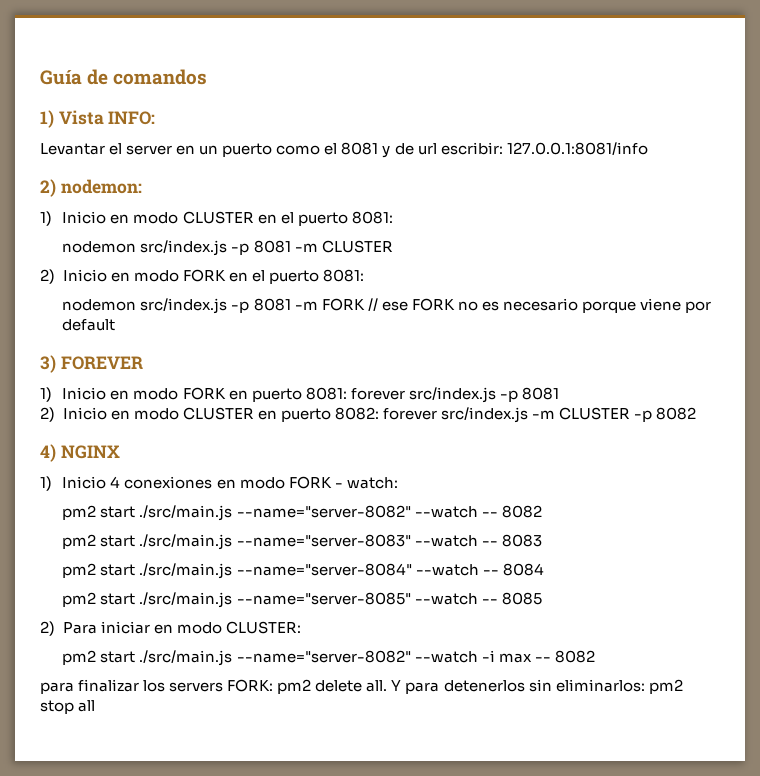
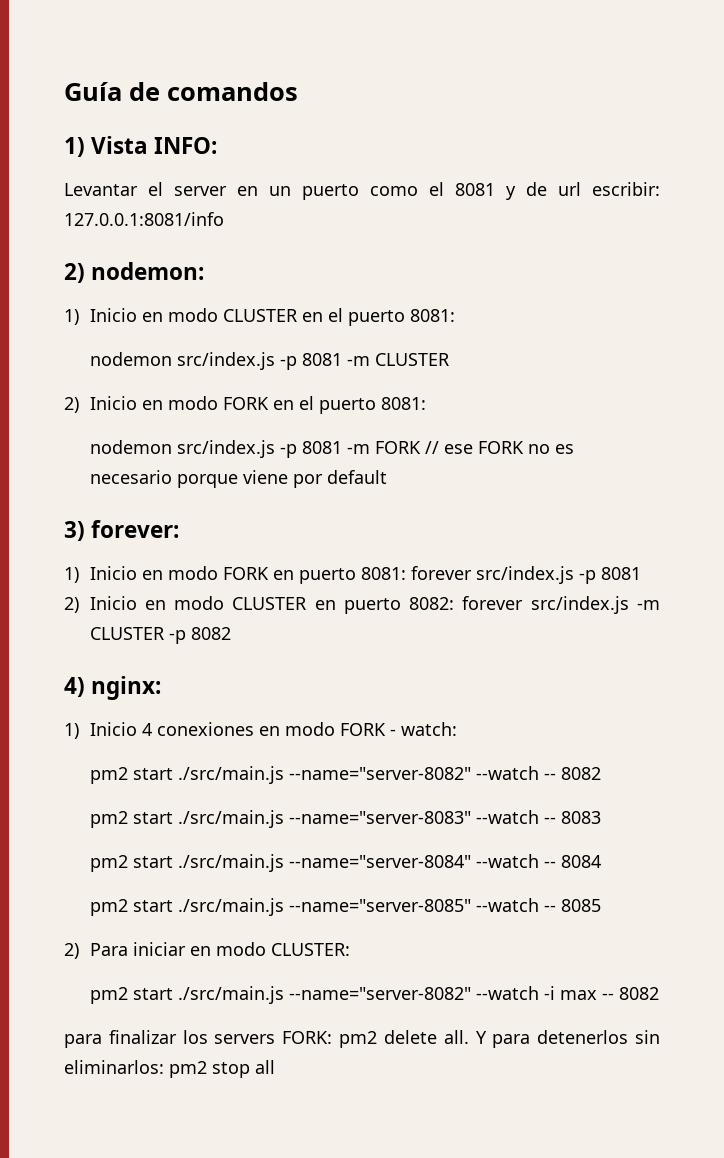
[60,356,143,370] FOREVER -> [91,520,180,538] forever:
[60,445,120,459] NGINX -> [91,676,162,700] nginx:

